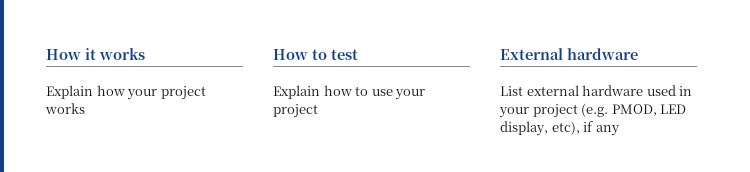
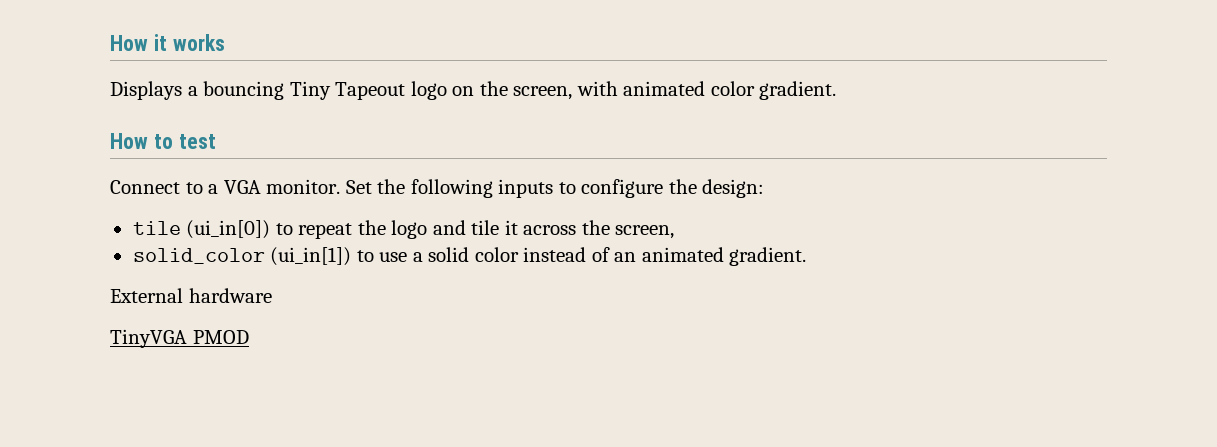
[46,85,206,100] [45,103,85,114] [273,49,358,60] [273,85,426,100] [273,104,318,118] [500,48,638,60] [500,85,693,96] [499,103,687,118] [500,121,620,136] Explain how your project works // How to test // Explain how to use your project // External hardware // List external hardware used in your project (e.g. PMOD, LED display, etc), if any -> [110,81,837,100] [110,133,216,149] [110,179,765,198] [132,220,675,239] [132,247,807,266] [110,288,272,303] [110,329,249,348] Displays a bouncing Tiny Tapeout logo on the screen, with animated color gradient. // How to test // Connect to a VGA monitor. Set the following inputs to configure the design: // tile (ui_in[0]) to repeat the logo and tile it across the screen, // solid_color (ui_in[1]) to use a solid color instead of an animated gradient. // External hardware // TinyVGA PMOD

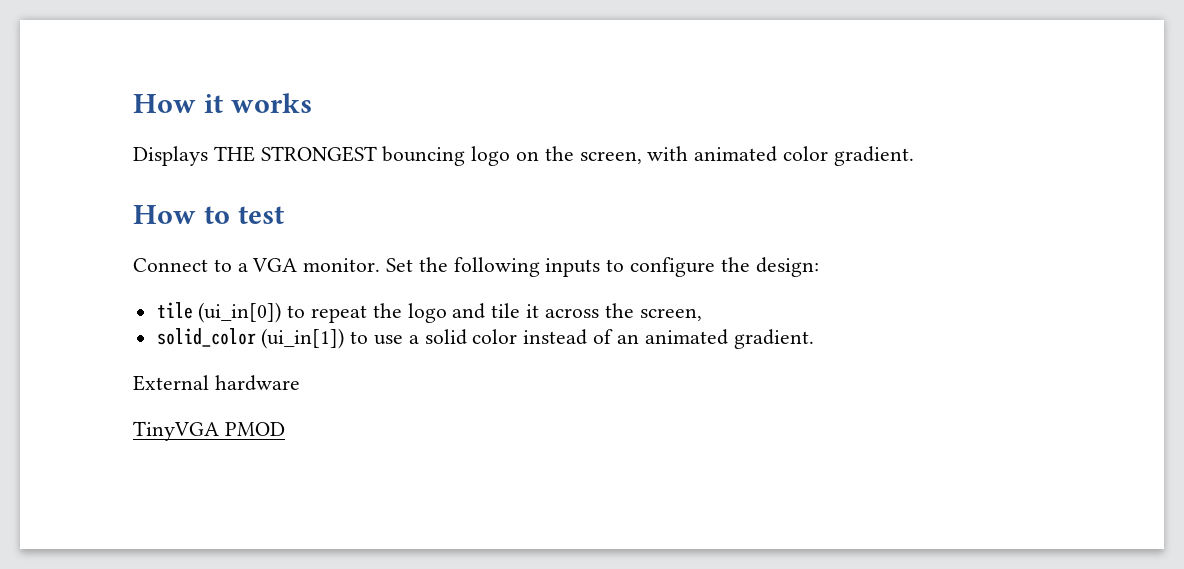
[187,81,406,100] a bouncing Tiny Tapeout -> [213,146,466,166] THE STRONGEST bouncing

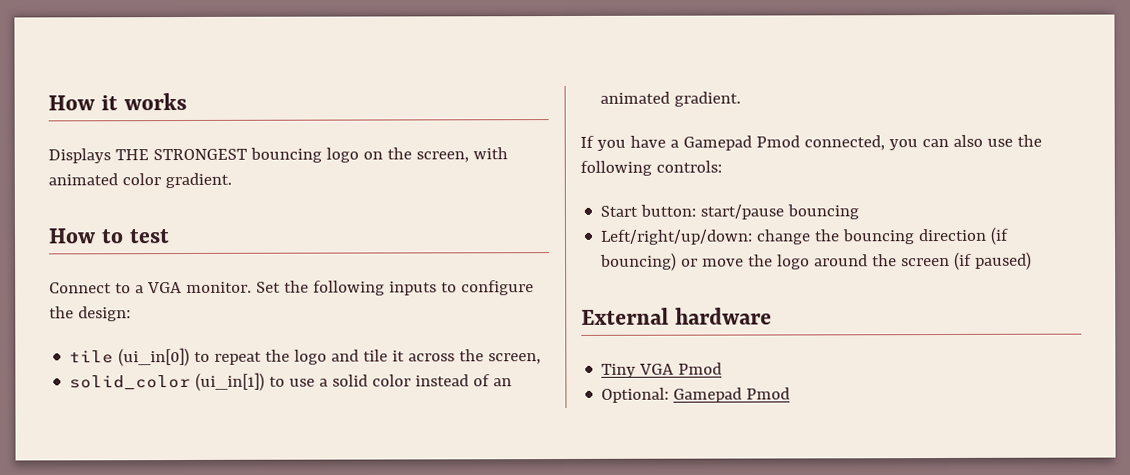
[133,375,300,391] [133,421,285,441] External hardware // TinyVGA PMOD -> [580,134,1042,151] [580,160,722,176] [600,204,860,220] [600,226,1010,245] [600,251,1033,271] [581,307,772,325] [601,362,723,378] [601,387,791,403] If you have a Gamepad Pmod connected, you can also use the following controls: // Start button: start/pause bouncing // Left/right/up/down: change the bouncing direction (if bouncing) or move the logo around the screen (if paused) // External hardware // Tiny VGA Pmod // Optional: Gamepad Pmod

